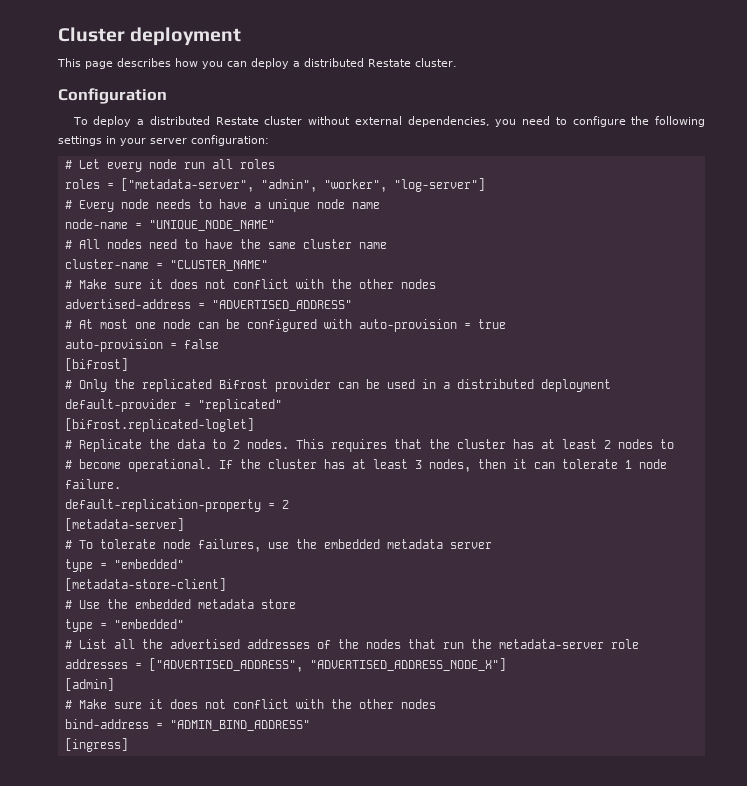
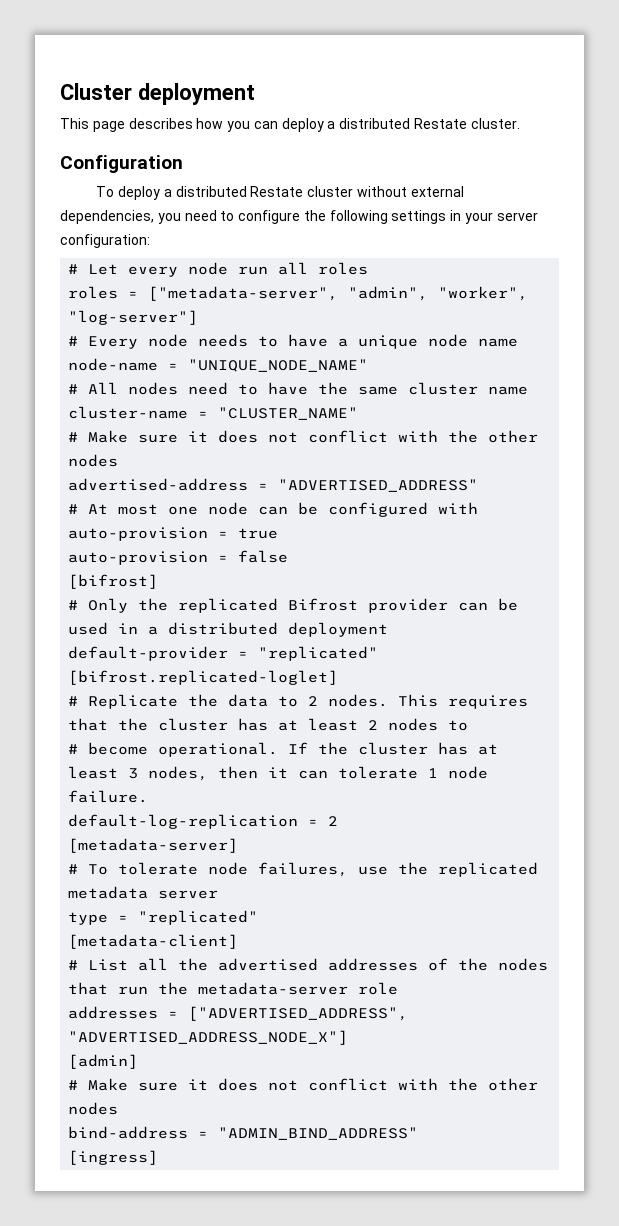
[64,499,261,512] default-replication-property -> [68,814,299,829] default-log-replication
[323,539,380,549] embedded -> [438,862,539,877] replicated
[113,559,184,569] [64,578,226,591] [64,599,296,609] [64,619,184,632] "embedded" // [metadata-store-client] // # Use the embedded metadata store // type = "embedded" -> [138,910,259,925] [68,934,239,949] "replicated" // [metadata-client]

